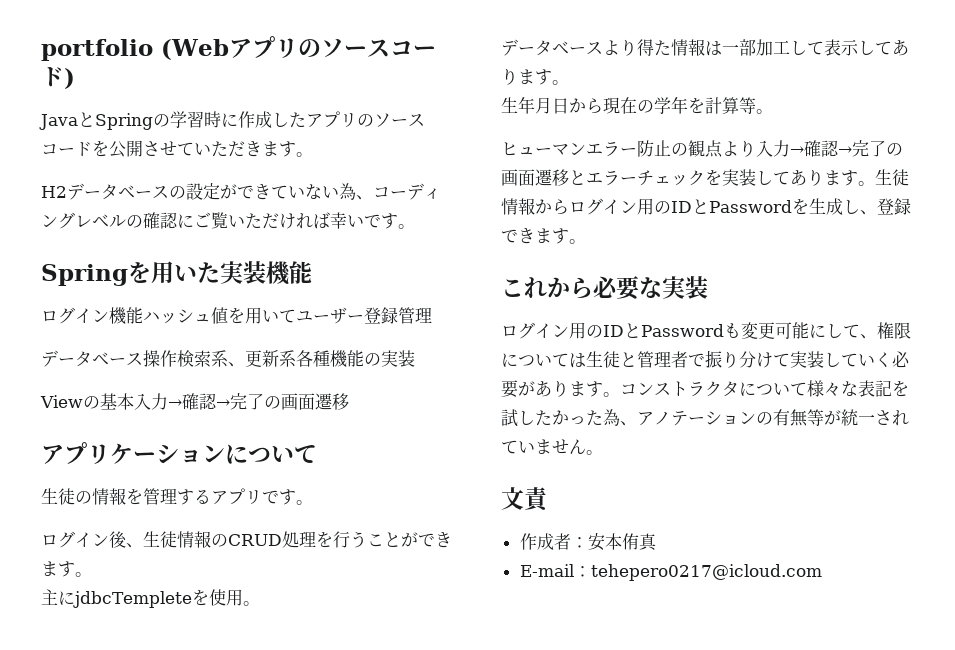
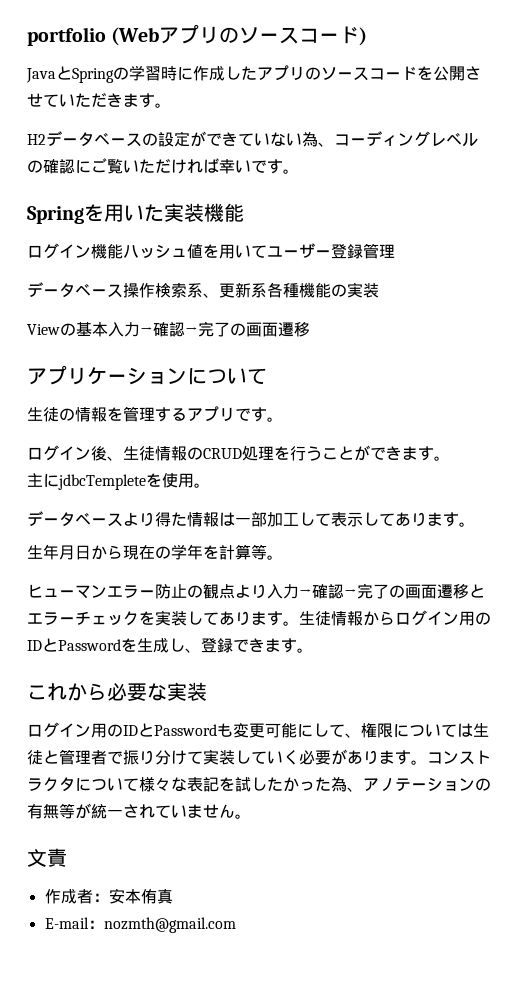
[590,564,822,581] tehepero0217@icloud.com -> [103,917,236,933] nozmth@gmail.com

